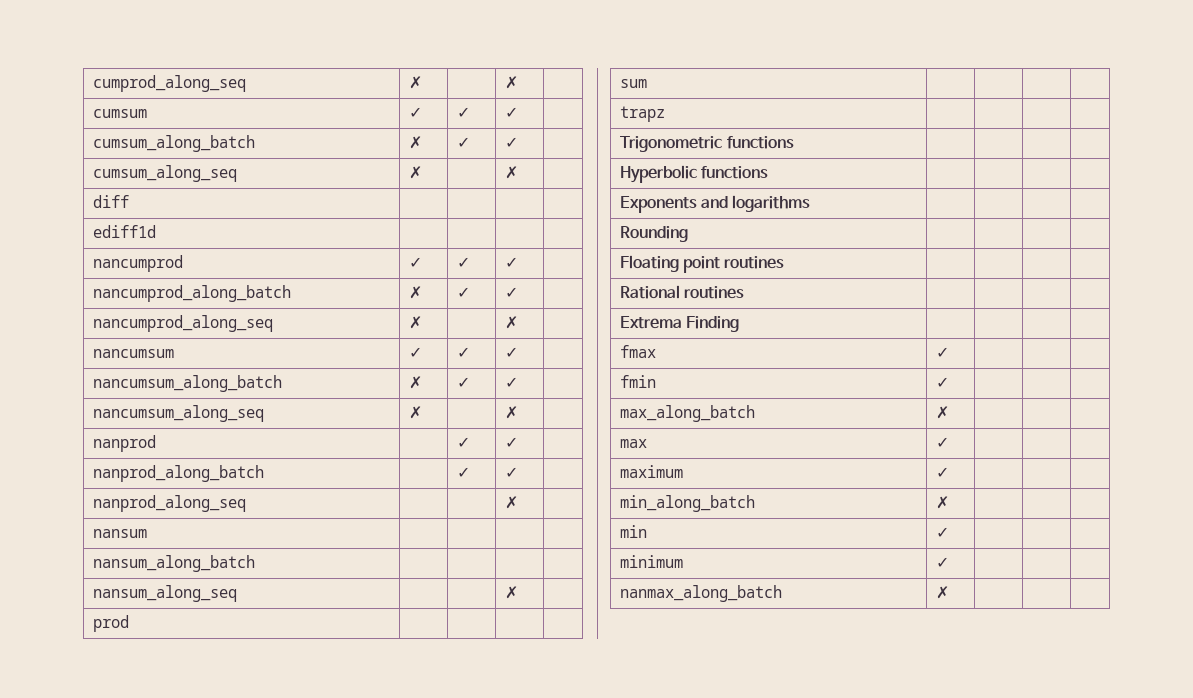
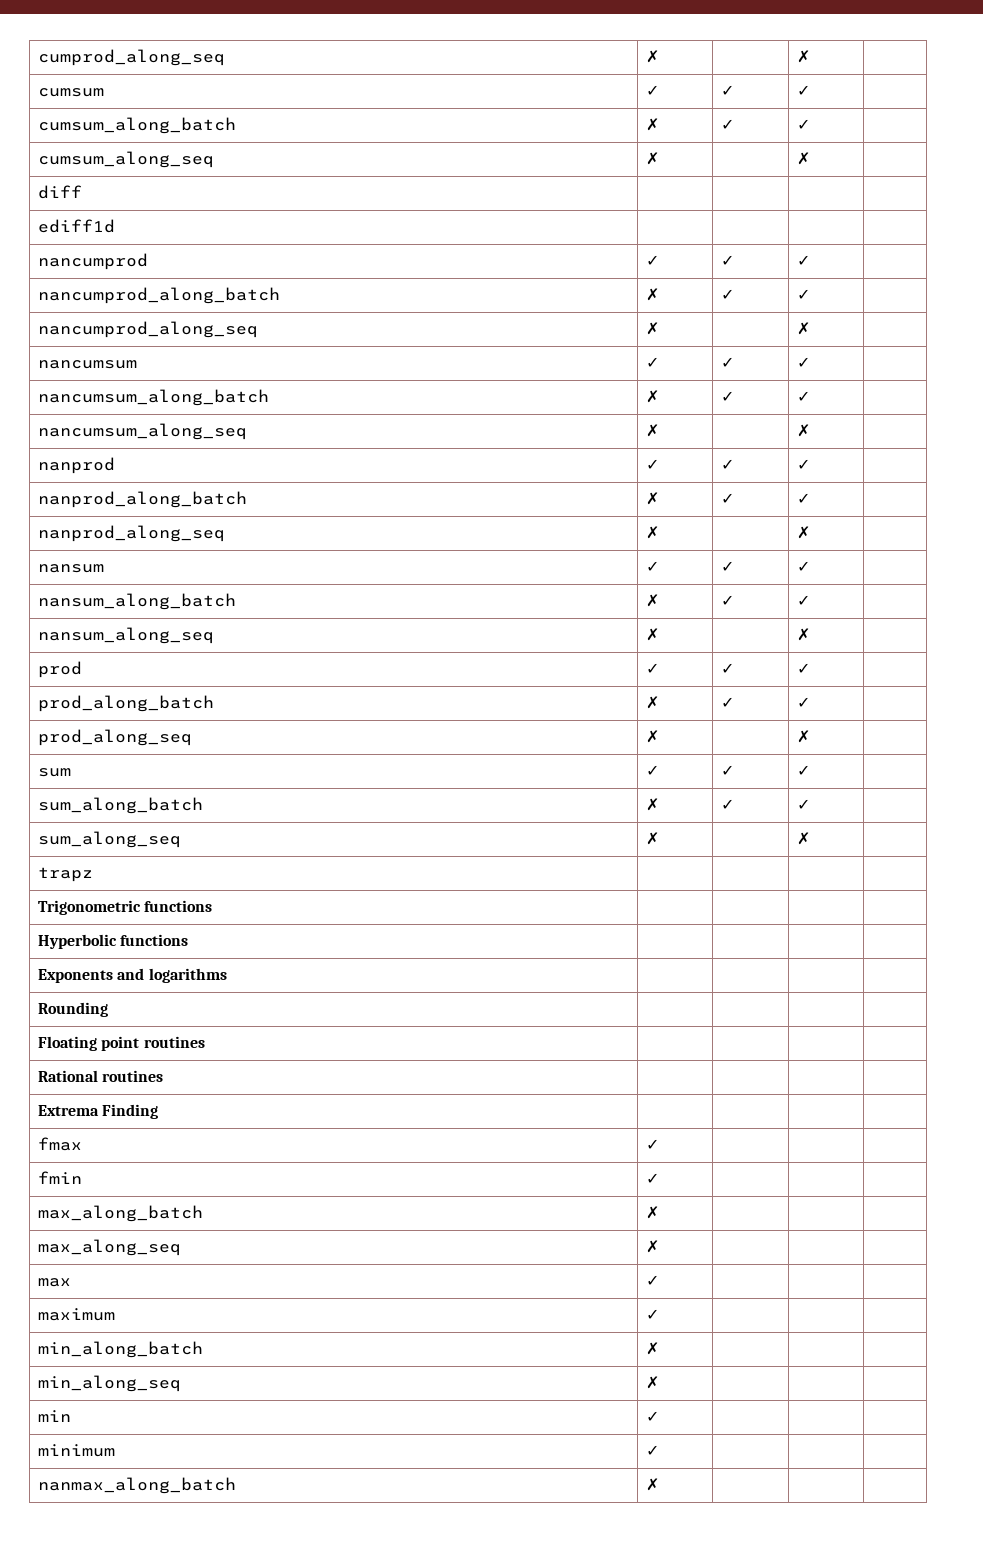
(156, 443) none -> [646,459,660,470] ✓
(264, 473) none -> [646,492,660,505] ✗
(246, 503) none -> [646,526,660,539] ✗
[92,555,255,572] | | | // nansum_along_batch | | | -> [646,561,660,572] [721,561,735,572] [797,561,811,572] [38,593,237,610] [646,594,660,607] [721,595,735,606] [797,595,811,606] ✓ | ✓ | ✓ | // nansum_along_batch | ✗ | ✓ | ✓
(237, 593) none -> [646,628,660,641] ✗
[619,79,647,88] | | | // sum | | | -> [646,663,660,674] [721,663,735,674] [797,663,811,674] [38,695,215,712] [646,696,660,709] [721,697,735,708] [797,697,811,708] [38,729,193,746] [646,730,660,743] [797,730,811,743] [38,768,72,777] [646,765,660,776] [721,765,735,776] [797,765,811,776] [38,797,204,814] [646,798,660,811] [721,799,735,810] [797,799,811,810] [38,831,182,848] [646,832,660,845] [797,832,811,845] ✓ | ✓ | ✓ | // prod_along_batch | ✗ | ✓ | ✓ | // prod_along_seq | ✗ | | ✗ | // sum | ✓ | ✓ | ✓ | // sum_along_batch | ✗ | ✓ | ✓ | // sum_along_seq | ✗ | | ✗
(949, 412) none -> [38,1239,182,1256] [646,1240,660,1253] // max_along_seq | ✗ | | |
(949, 502) none -> [38,1375,182,1392] [646,1376,660,1389] // min_along_seq | ✗ | | |

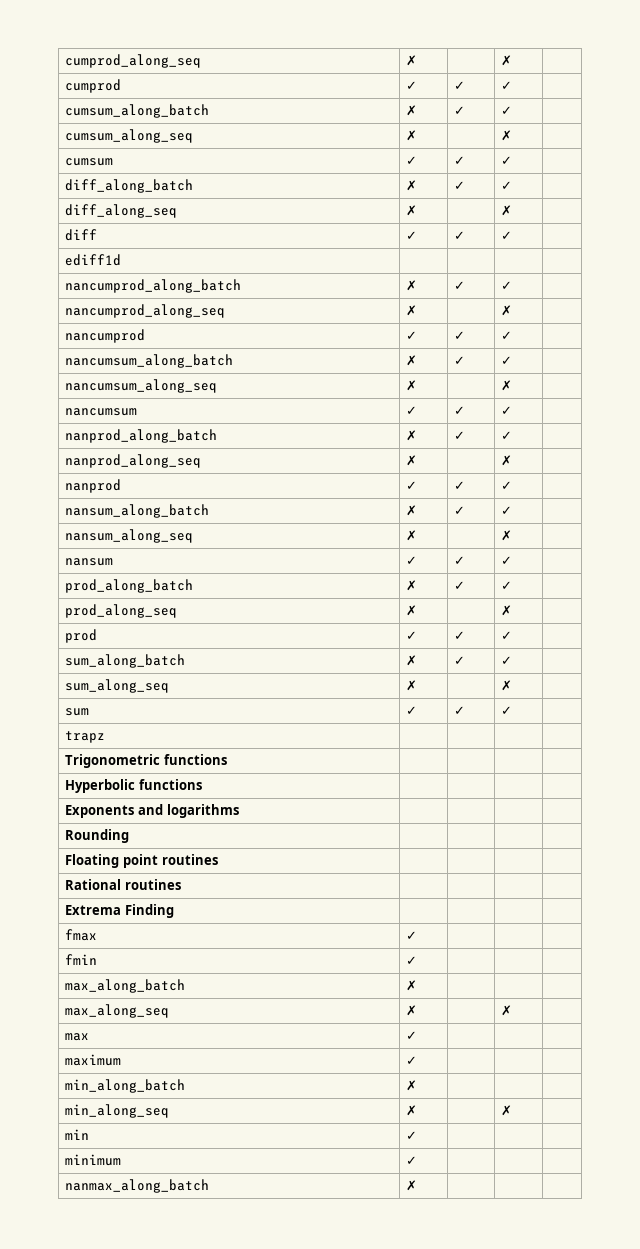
[38,88,105,97] cumsum -> [65,79,122,93] cumprod
[38,185,83,199] [38,219,116,233] [38,253,149,270] [646,255,660,266] [721,255,735,266] [797,255,811,266] diff | | | | // ediff1d | | | | // nancumprod | ✓ | ✓ | ✓ -> [65,158,114,166] [406,156,418,165] [454,156,466,165] [501,156,513,165] [65,179,194,193] [406,180,418,191] [454,181,466,190] [501,181,513,190] [65,204,178,218] [406,205,418,216] [501,205,513,216] [65,229,98,241] [406,231,418,240] [454,231,466,240] [501,231,513,240] [65,254,122,266] cumsum | ✓ | ✓ | ✓ | // diff_along_batch | ✗ | ✓ | ✓ | // diff_along_seq | ✗ | | ✗ | // diff | ✓ | ✓ | ✓ | // ediff1d | | |
[38,360,138,369] nancumsum -> [65,329,146,343] nancumprod
[38,457,116,474] nanprod -> [65,408,138,416] nancumsum
[38,564,105,573] nansum -> [65,479,122,493] nanprod
[38,661,83,678] prod -> [65,558,114,566] nansum
[38,768,72,777] sum -> [65,629,98,643] prod
(811, 838) none -> [65,708,90,716] [406,706,418,715] [454,706,466,715] [501,706,513,715] // sum | ✓ | ✓ | ✓ |
(660, 1246) none -> [501,1005,513,1016] ✗
(660, 1382) none -> [501,1105,513,1116] ✗

